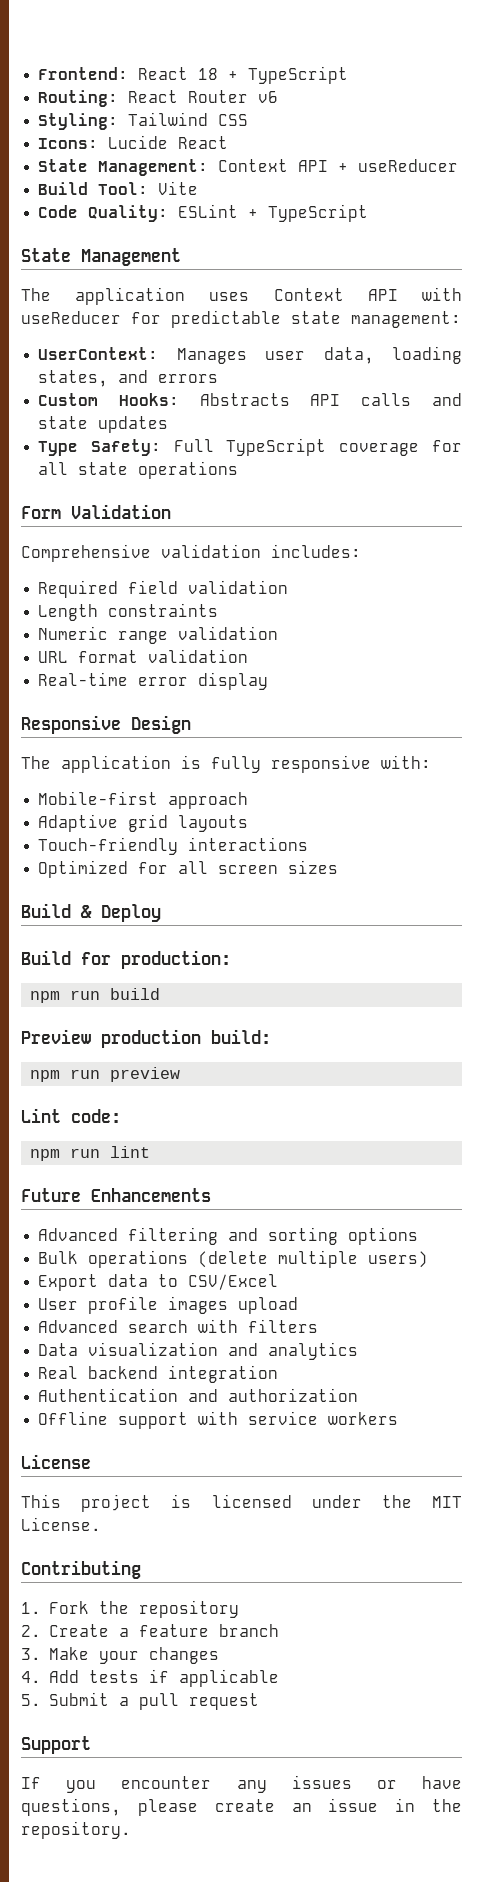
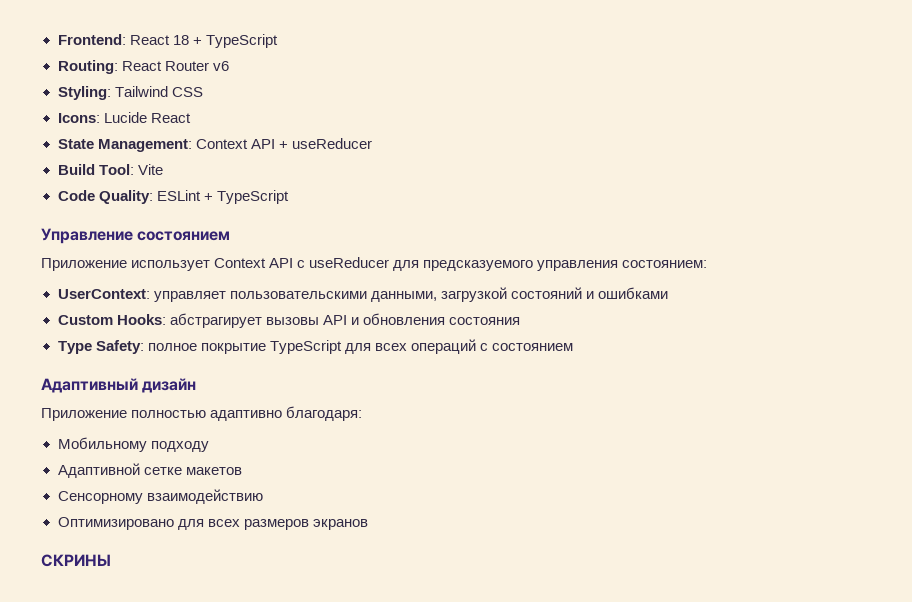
[21,248,181,266] [21,287,462,305] [21,310,461,328] [38,346,463,364] [38,370,219,387] [38,393,463,406] [38,416,169,433] [38,438,462,456] [38,461,239,479] [21,504,171,519] [21,544,361,562] [38,580,289,598] [38,603,219,621] [38,626,279,644] [38,649,249,663] [38,672,269,690] [21,715,191,734] [21,755,431,773] [38,791,249,809] [38,814,249,832] [38,837,309,855] [38,860,339,878] [21,903,161,922] [21,950,231,969] [30,988,161,1003] [21,1029,271,1048] [30,1067,181,1082] [21,1108,121,1123] [30,1146,151,1161] [21,1188,211,1202] [38,1227,419,1245] [38,1250,429,1268] [38,1274,279,1291] [38,1296,299,1314] [38,1319,319,1333] [38,1342,359,1360] [38,1365,279,1383] [38,1388,359,1402] [38,1411,399,1429] [21,1454,91,1469] [21,1494,463,1512] [21,1517,101,1531] [21,1560,141,1579] [21,1600,239,1618] [21,1624,279,1637] [21,1647,219,1664] [21,1669,279,1687] [21,1692,259,1710] [21,1736,91,1754] [21,1775,462,1793] [21,1798,462,1816] [21,1821,131,1839] State Management // The application uses Context API with useReducer for predictable state management: // UserContext: Manages user data, loading states, and errors // Custom Hooks: Abstracts API calls and state updates // Type Safety: Full TypeScript coverage for all state operations // Form Validation // Comprehensive validation includes: // Required field validation // Length constraints // Numeric range validation // URL format validation // Real-time error display // Responsive Design // The application is fully responsive with: // Mobile-first approach // Adaptive grid layouts // Touch-friendly interactions // Optimized for all screen sizes // Build & Deploy // Build for production: // npm run build // Preview production build: // npm run preview // Lint code: // npm run lint // Future Enhancements // Advanced filtering and sorting options // Bulk operations (delete multiple users) // Export data to CSV/Excel // User profile images upload // Advanced search with filters // Data visualization and analytics // Real backend integration // Authentication and authorization // Offline support with service workers // License // This project is licensed under the MIT License. // Contributing // 1. Fork the repository // 2. Create a feature branch // 3. Make your changes // 4. Add tests if applicable // 5. Submit a pull request // Support // If you encounter any issues or have questions, please create an issue in the repository. -> [41,228,231,244] [41,257,708,271] [57,287,668,302] [57,313,520,328] [57,339,573,354] [41,378,197,393] [41,406,363,421] [57,437,209,452] [57,463,242,478] [57,489,263,504] [57,517,368,530] [41,554,111,567] Управление состоянием // Приложение использует Context API с useReducer для предсказуемого управления состоянием: // UserContext: управляет пользовательскими данными, загрузкой состояний и ошибками // Custom Hooks: абстрагирует вызовы API и обновления состояния // Type Safety: полное покрытие TypeScript для всех операций с состоянием // Адаптивный дизайн // Приложение полностью адаптивно благодаря: // Мобильному подходу // Адаптивной сетке макетов // Сенсорному взаимодействию // Оптимизировано для всех размеров экранов // СКРИНЫ

